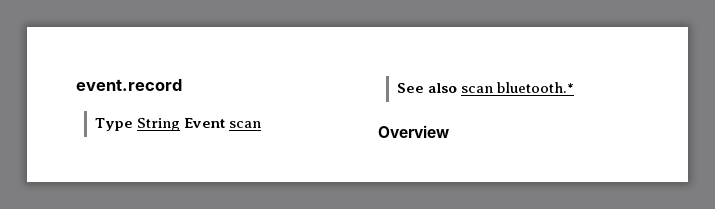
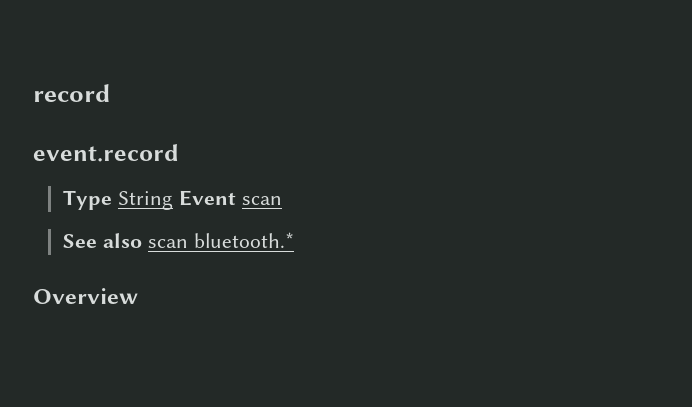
(76, 85) none -> [33,84,110,102] record //

